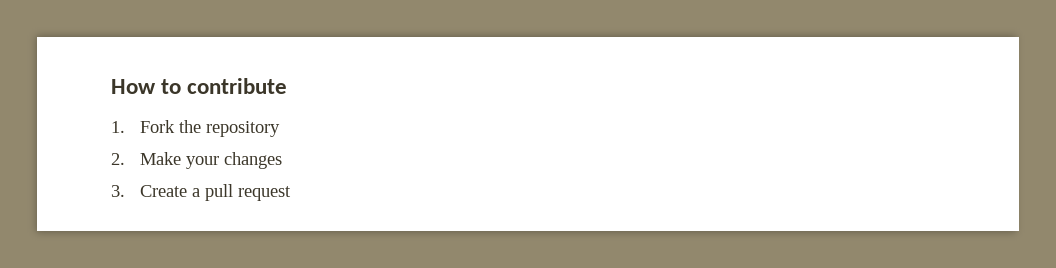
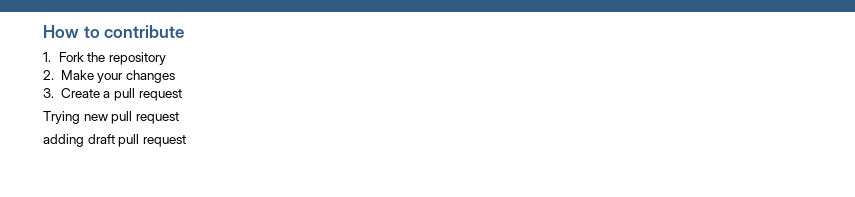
(292, 193) none -> [43,111,179,124] [43,134,186,147] // Trying new pull request // adding draft pull request

